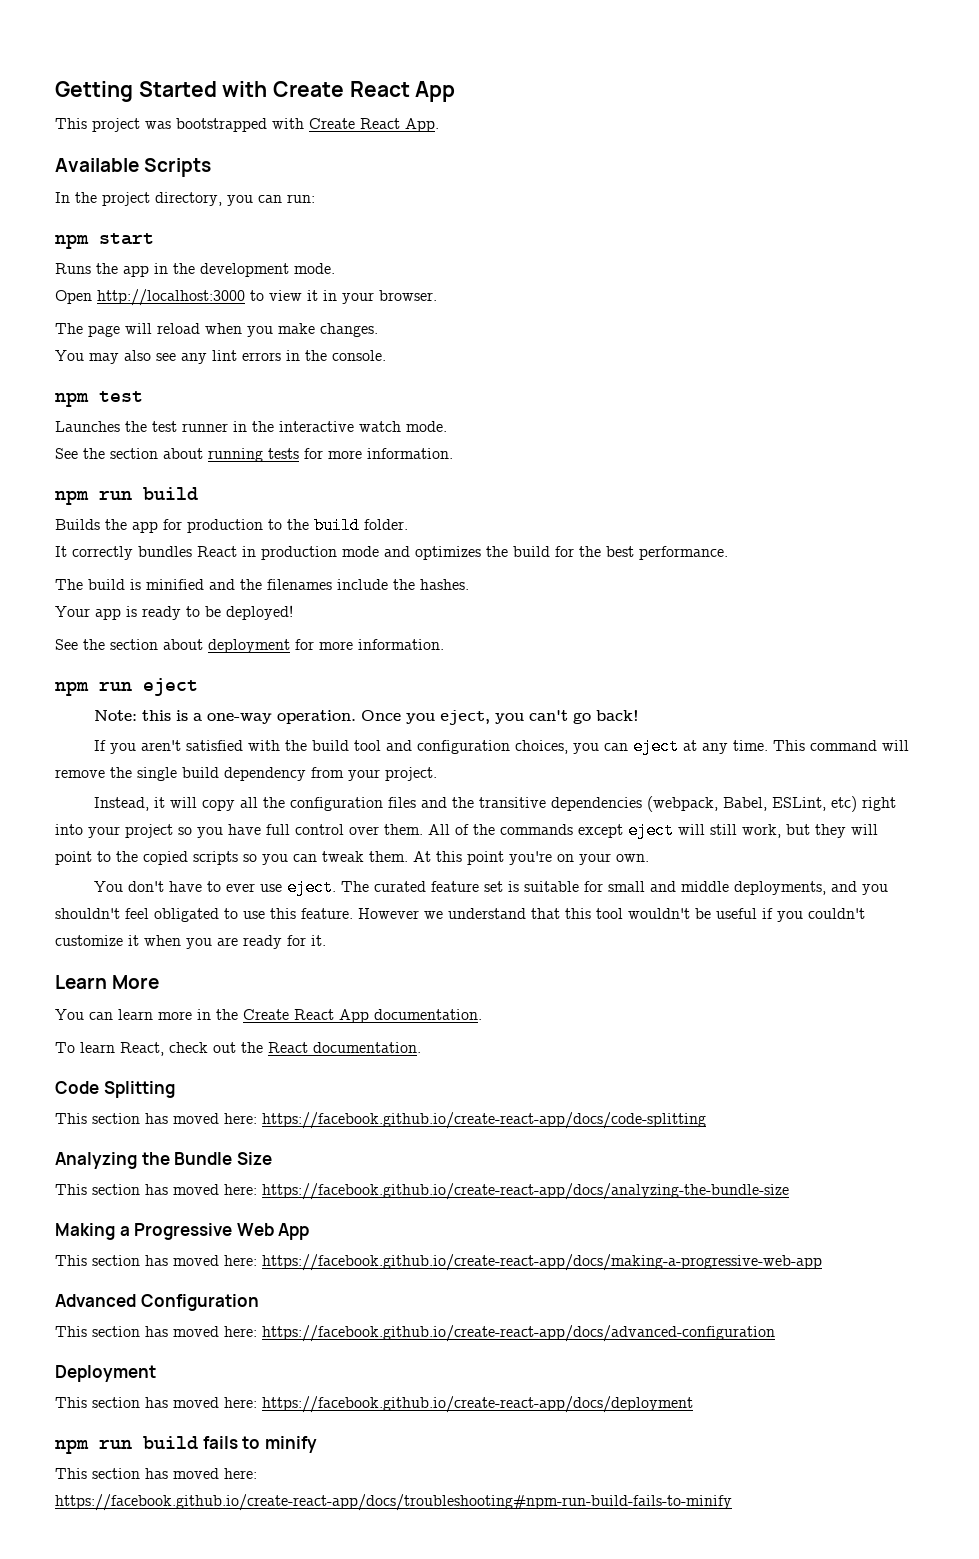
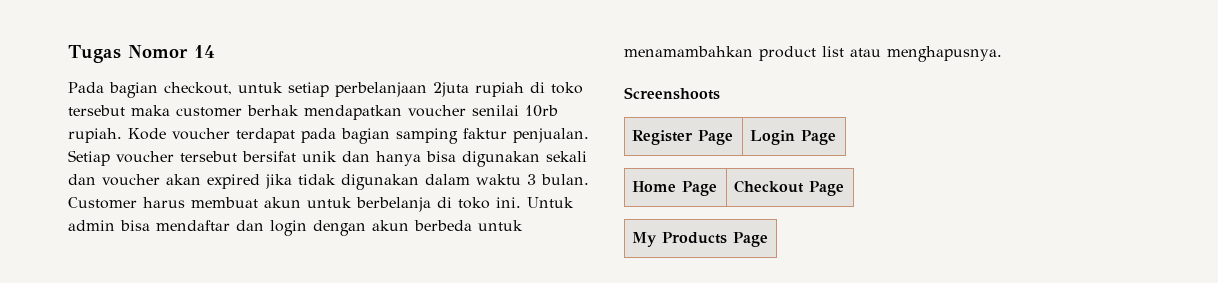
[55,81,456,102] [55,118,439,132] [55,158,212,177] [55,192,315,206] [55,233,154,249] [55,263,335,277] [55,289,437,306] [55,323,378,337] [55,350,386,364] [55,391,143,407] [55,421,447,432] [55,448,453,462] [55,487,198,505] [55,517,408,534] [55,546,728,560] [55,579,469,590] [55,605,293,620] [55,639,444,653] [55,678,198,696] [94,710,640,725] [94,738,910,755] [55,767,437,781] [94,796,897,812] [55,822,878,839] [55,851,649,865] [94,879,889,896] [55,908,865,922] [55,935,326,949] [55,975,160,989] [55,1009,482,1023] [55,1042,421,1056] [55,1081,175,1098] [55,1112,706,1129] [55,1152,272,1169] [55,1183,789,1200] [55,1223,310,1240] [55,1254,822,1271] [55,1294,259,1311] [55,1325,775,1342] [55,1365,156,1382] [55,1396,693,1413] [55,1436,317,1454] [55,1468,257,1479] [55,1494,732,1511] Getting Started with Create React App // This project was bootstrapped with Create React App. // Available Scripts // In the project directory, you can run: // npm start // Runs the app in the development mode. // Open http://localhost:3000 to view it in your browser. // The page will reload when you make changes. // You may also see any lint errors in the console. // npm test // Launches the test runner in the interactive watch mode. // See the section about running tests for more information. // npm run build // Builds the app for production to the build folder. // It correctly bundles React in production mode and optimizes the build for the best performance. // The build is minified and the filenames include the hashes. // Your app is ready to be deployed! // See the section about deployment for more information. // npm run eject // Note: this is a one-way operation. Once you eject, you can't go back! // If you aren't satisfied with the build tool and configuration choices, you can eject at any time. This command will remove the single build dependency from your project. // Instead, it will copy all the configuration files and the transitive dependencies (webpack, Babel, ESLint, etc) right into your project so you have full control over them. All of the commands except eject will still work, but they will point to the copied scripts so you can tweak them. At this point you're on your own. // You don't have to ever use eject. The curated feature set is suitable for small and middle deployments, and you shouldn't feel obligated to use this feature. However we understand that this tool wouldn't be useful if you couldn't customize it when you are ready for it. // Learn More // You can learn more in the Create React App documentation. // To learn React, check out the React documentation. // Code Splitting // This section has moved here: https://facebook.github.io/create-react-app/docs/code-splitting // Analyzing the Bundle Size // This section has moved here: https://facebook.github.io/create-react-app/docs/analyzing-the-bundle-size // Making a Progressive Web App // This section has moved here: https://facebook.github.io/create-react-app/docs/making-a-progressive-web-app // Advanced Configuration // This section has moved here: https://facebook.github.io/create-react-app/docs/advanced-configuration // Deployment // This section has moved here: https://facebook.github.io/create-react-app/docs/deployment // npm run build fails to minify // This section has moved here: https://facebook.github.io/create-react-app/docs/troubleshooting#npm-run-build-fails-to-minify -> [68,45,215,63] [68,82,583,98] [68,105,558,120] [68,128,589,144] [68,150,587,167] [68,174,589,190] [68,197,574,212] [68,220,523,236] [624,46,1002,62] [624,87,720,100] [632,130,734,145] [750,130,837,145] [632,181,718,196] [734,180,845,196] [632,232,769,247] Tugas Nomor 14 // Pada bagian checkout, untuk setiap perbelanjaan 2juta rupiah di toko tersebut maka customer berhak mendapatkan voucher senilai 10rb rupiah. Kode voucher terdapat pada bagian samping faktur penjualan. Setiap voucher tersebut bersifat unik dan hanya bisa digunakan sekali dan voucher akan expired jika tidak digunakan dalam waktu 3 bulan. Customer harus membuat akun untuk berbelanja di toko ini. Untuk admin bisa mendaftar dan login dengan akun berbeda untuk menamambahkan product list atau menghapusnya. // Screenshoots // Register Page | Login Page // Home Page | Checkout Page // My Products Page

